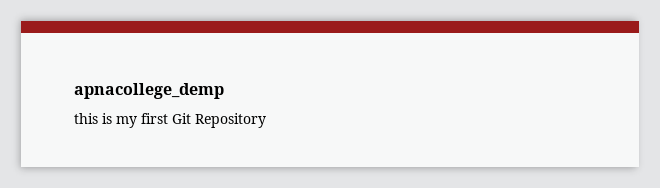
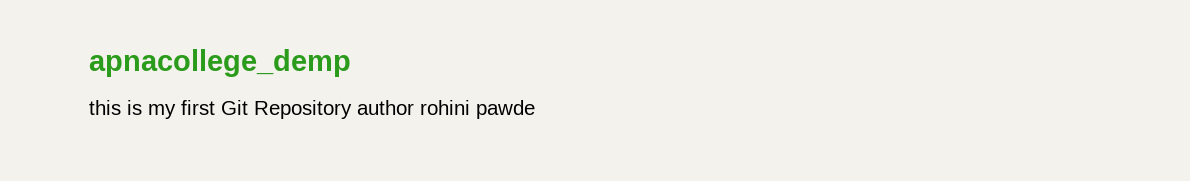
(266, 120) none -> [357,100,535,119] author rohini pawde

